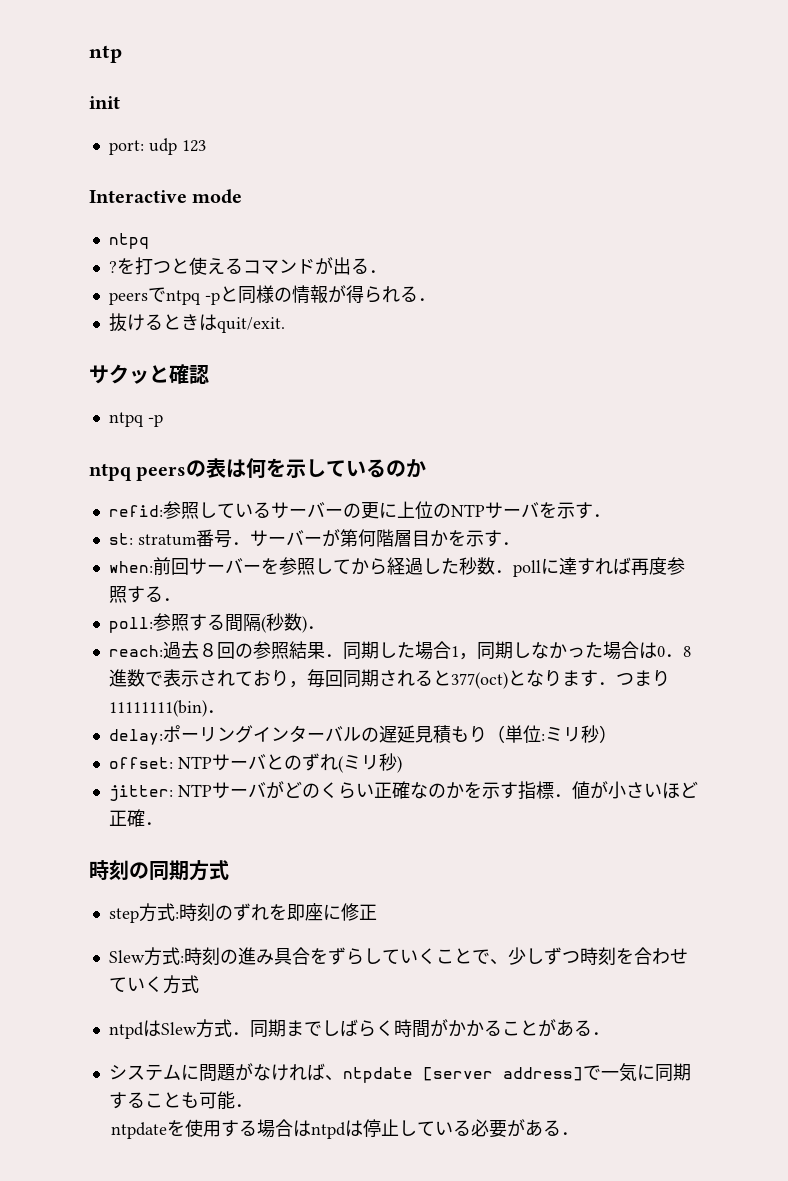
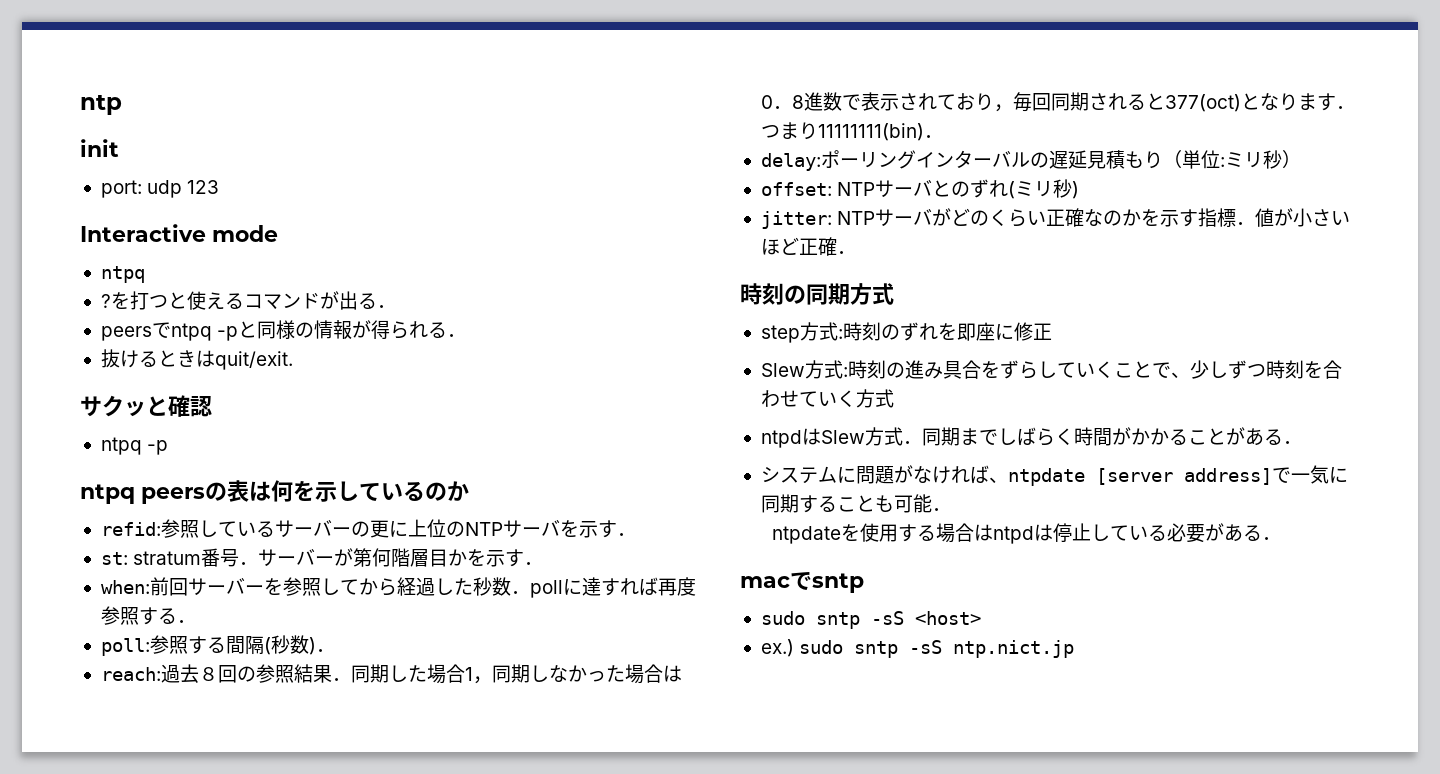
(579, 1133) none -> [740,572,864,593] [760,611,981,629] [760,639,1075,658] // macでsntp // sudo sntp -sS <host> // ex.) sudo sntp -sS ntp.nict.jp

